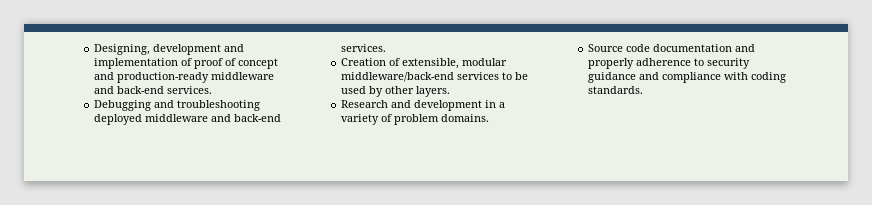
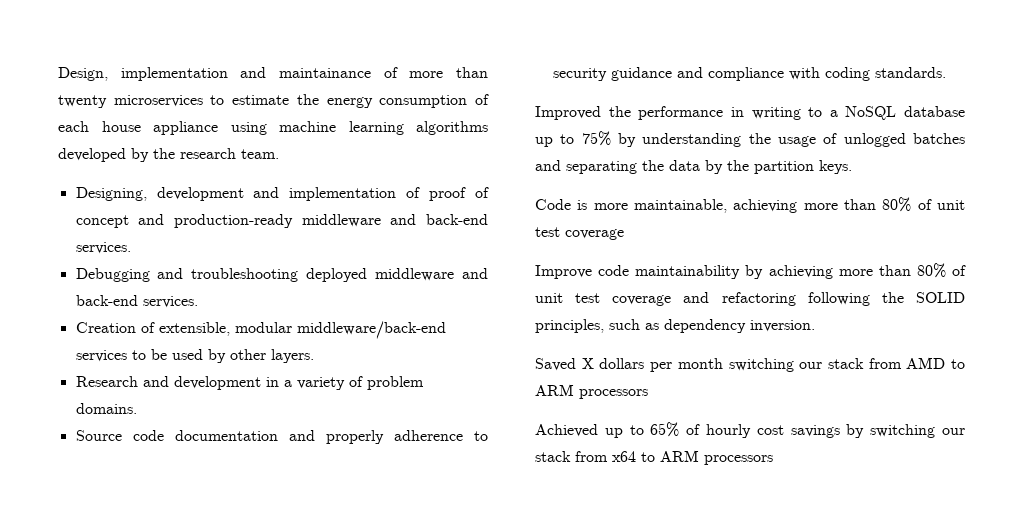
(94, 49) none -> [58,67,489,81] [58,94,490,108] [58,121,488,135] [58,148,279,162] Design, implementation and maintainance of more than twenty microservices to estimate the energy consumption of each house appliance using machine learning algorithms developed by the research team. //
(644, 90) none -> [535,106,965,120] [535,131,965,147] [535,160,852,174] [535,197,965,213] [535,227,624,240] [535,263,966,279] [535,292,965,306] [535,319,815,333] [535,357,965,372] [535,384,648,399] [535,422,965,438] [535,450,773,465] // Improved the performance in writing to a NoSQL database up to 75% by understanding the usage of unlogged batches and separating the data by the partition keys. // Code is more maintainable, achieving more than 80% of unit test coverage // Improve code maintainability by achieving more than 80% of unit test coverage and refactoring following the SOLID principles, such as dependency inversion. // Saved X dollars per month switching our stack from AMD to ARM processors // Achieved up to 65% of hourly cost savings by switching our stack from x64 to ARM processors

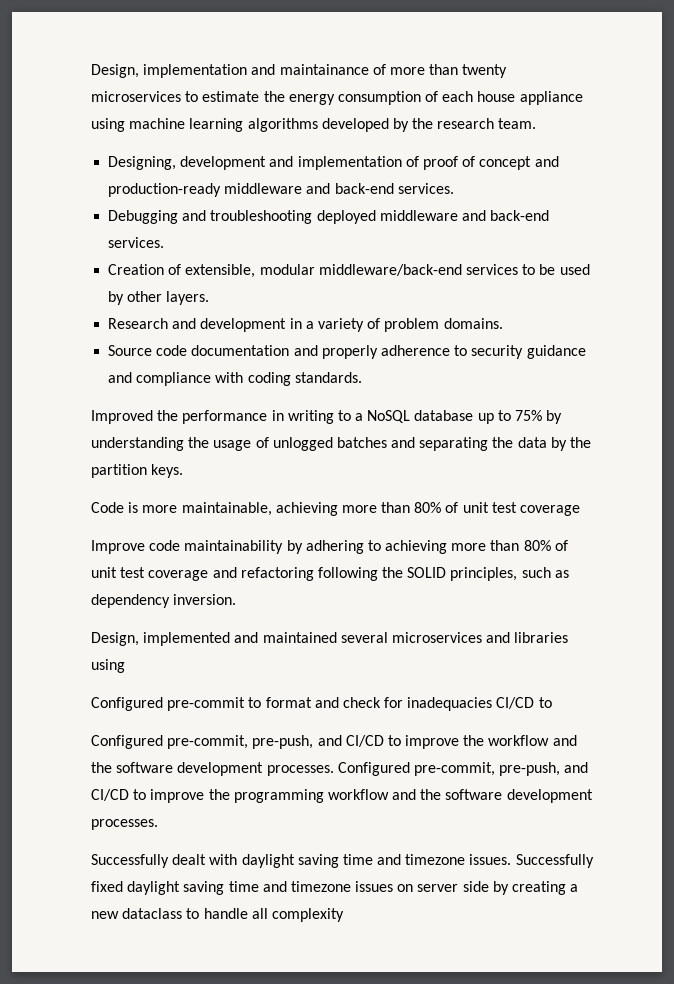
(764, 272) none -> [305,540,381,554] adhering to
[535,357,965,372] [535,384,648,399] [535,422,965,438] [535,450,773,465] Saved X dollars per month switching our stack from AMD to ARM processors // Achieved up to 65% of hourly cost savings by switching our stack from x64 to ARM processors -> [91,632,569,646] [91,659,125,673] [91,697,552,711] [91,735,577,749] [91,762,589,776] [91,789,593,803] [91,819,158,830] [91,854,594,868] [91,881,579,895] [91,908,344,922] Design, implemented and maintained several microservices and libraries using // Configured pre-commit to format and check for inadequacies CI/CD to // Configured pre-commit, pre-push, and CI/CD to improve the workflow and the software development processes. Configured pre-commit, pre-push, and CI/CD to improve the programming workflow and the software development processes. // Successfully dealt with daylight saving time and timezone issues. Successfully fixed daylight saving time and timezone issues on server side by creating a new dataclass to handle all complexity

